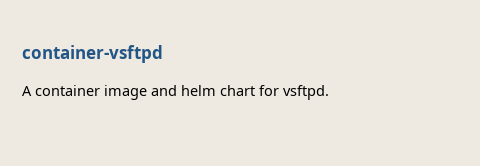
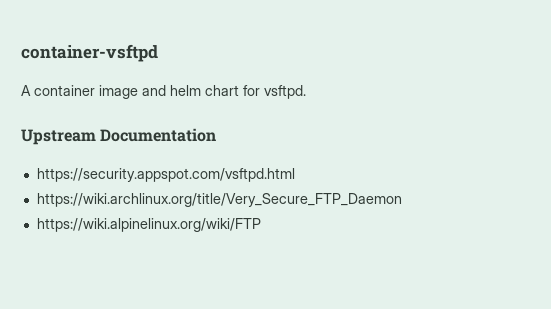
(329, 92) none -> [21,128,217,145] [36,168,295,182] [36,193,402,207] [36,218,261,232] // Upstream Documentation // https://security.appspot.com/vsftpd.html // https://wiki.archlinux.org/title/Very_Secure_FTP_Daemon // https://wiki.alpinelinux.org/wiki/FTP

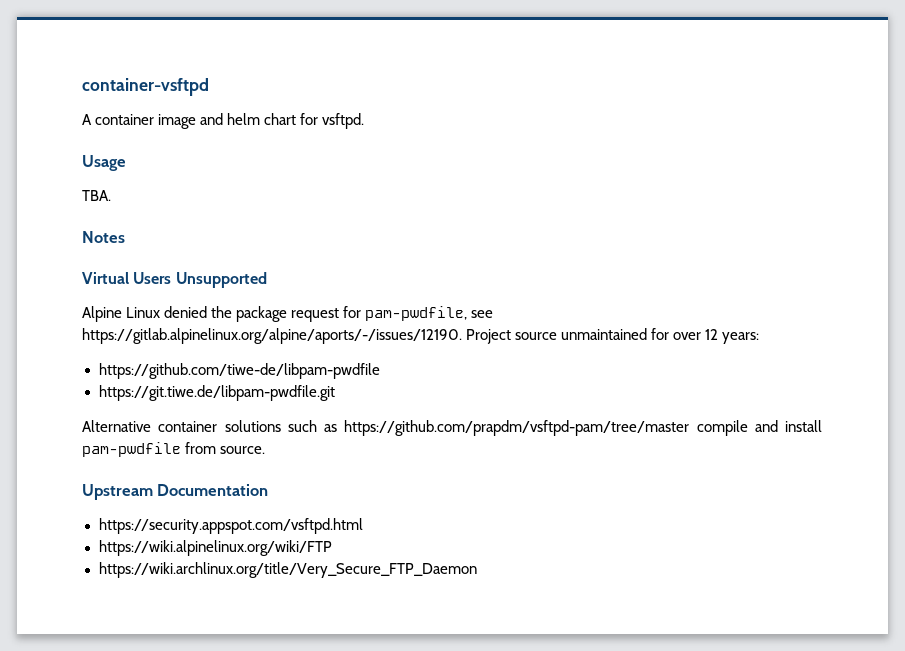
(306, 92) none -> [82,155,126,171] [82,190,111,201] [82,231,125,243] [82,272,267,288] [82,306,494,322] [82,328,760,344] [98,363,381,379] [98,385,336,401] [82,420,822,436] [82,442,266,457] // Usage // TBA. // Notes // Virtual Users Unsupported // Alpine Linux denied the package request for pam-pwdfile, see https://gitlab.alpinelinux.org/alpine/aports/-/issues/12190. Project source unmaintained for over 12 years: // https://github.com/tiwe-de/libpam-pwdfile // https://git.tiwe.de/libpam-pwdfile.git // Alternative container solutions such as https://github.com/prapdm/vsftpd-pam/tree/master compile and install pam-pwdfile from source.
(295, 175) none -> [98,540,333,556] // https://wiki.alpinelinux.org/wiki/FTP
[36,218,261,232] // https://wiki.alpinelinux.org/wiki/FTP -> (478, 570) none

